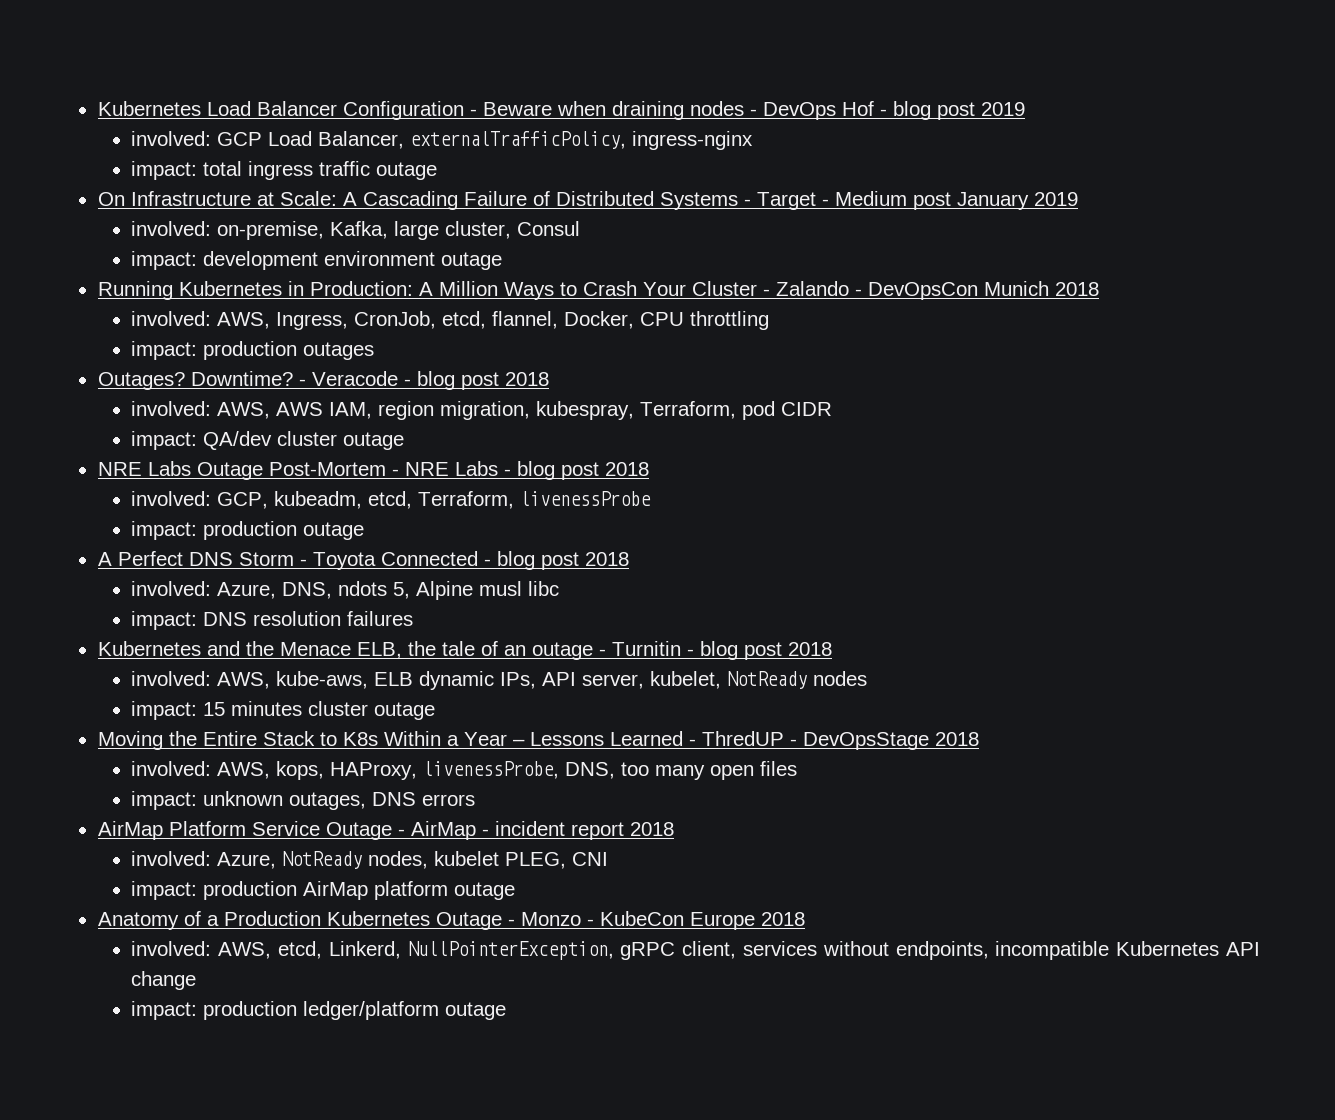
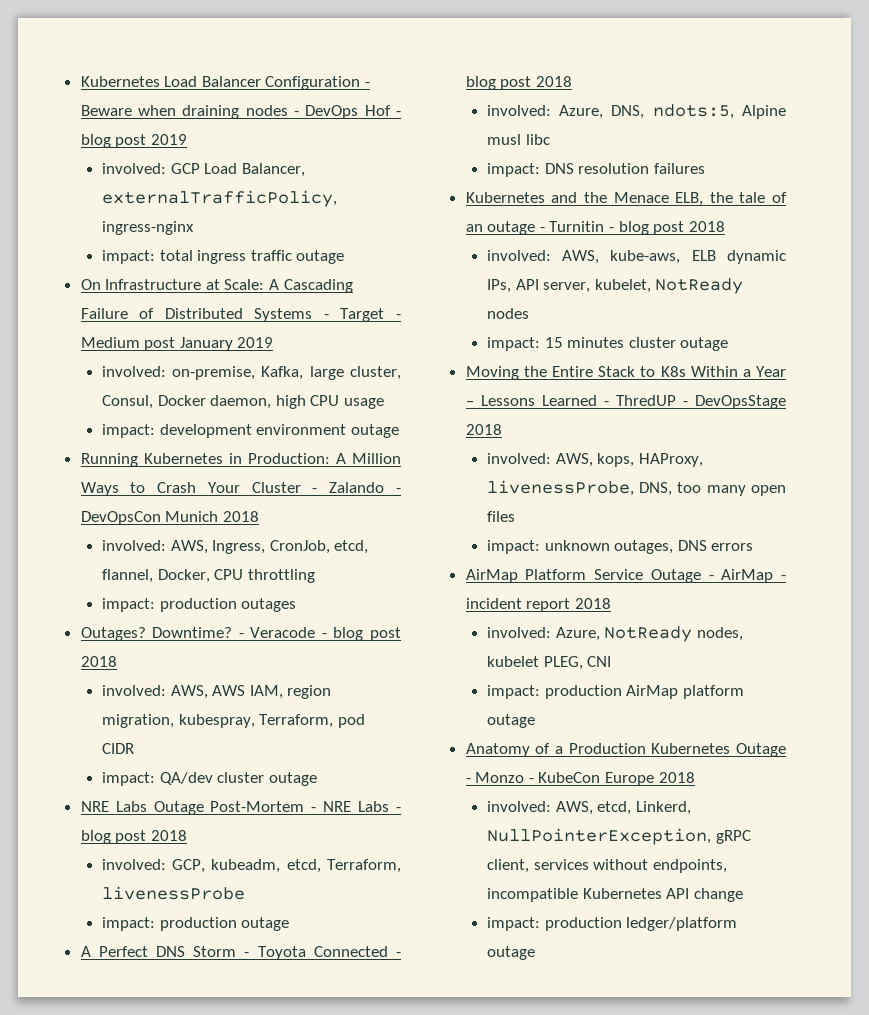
[517,221,581,236] Consul -> [101,395,384,409] Consul, Docker daemon, high CPU usage
[338,581,411,599] ndots 5, -> [652,104,734,119] ndots:5,

